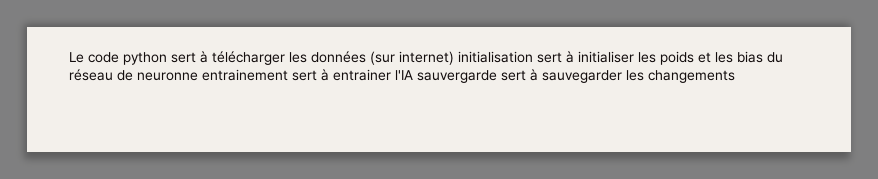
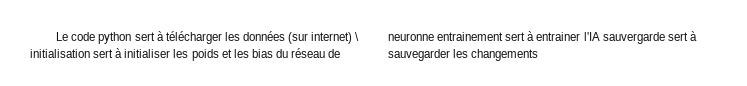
(454, 58) none -> [355,32,360,41] \

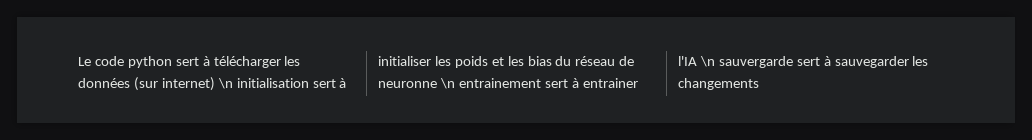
[355,32,360,41] \ -> [217,78,233,89] \n
(434, 37) none -> [439,78,455,89] \n
(600, 36) none -> [699,56,715,67] \n

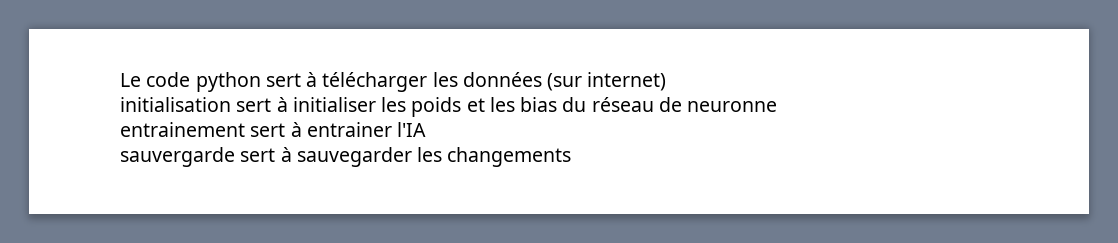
[217,78,233,89] \n -> (667, 81) //
[439,78,455,89] \n -> (778, 106) //
[699,56,715,67] \n -> (427, 129) //

